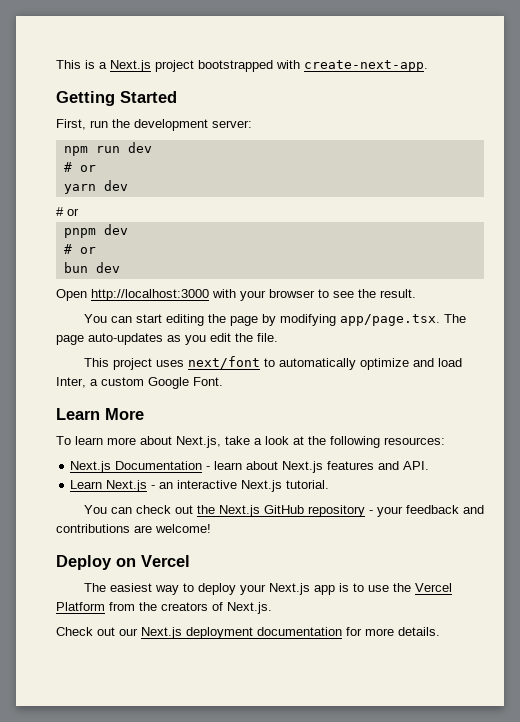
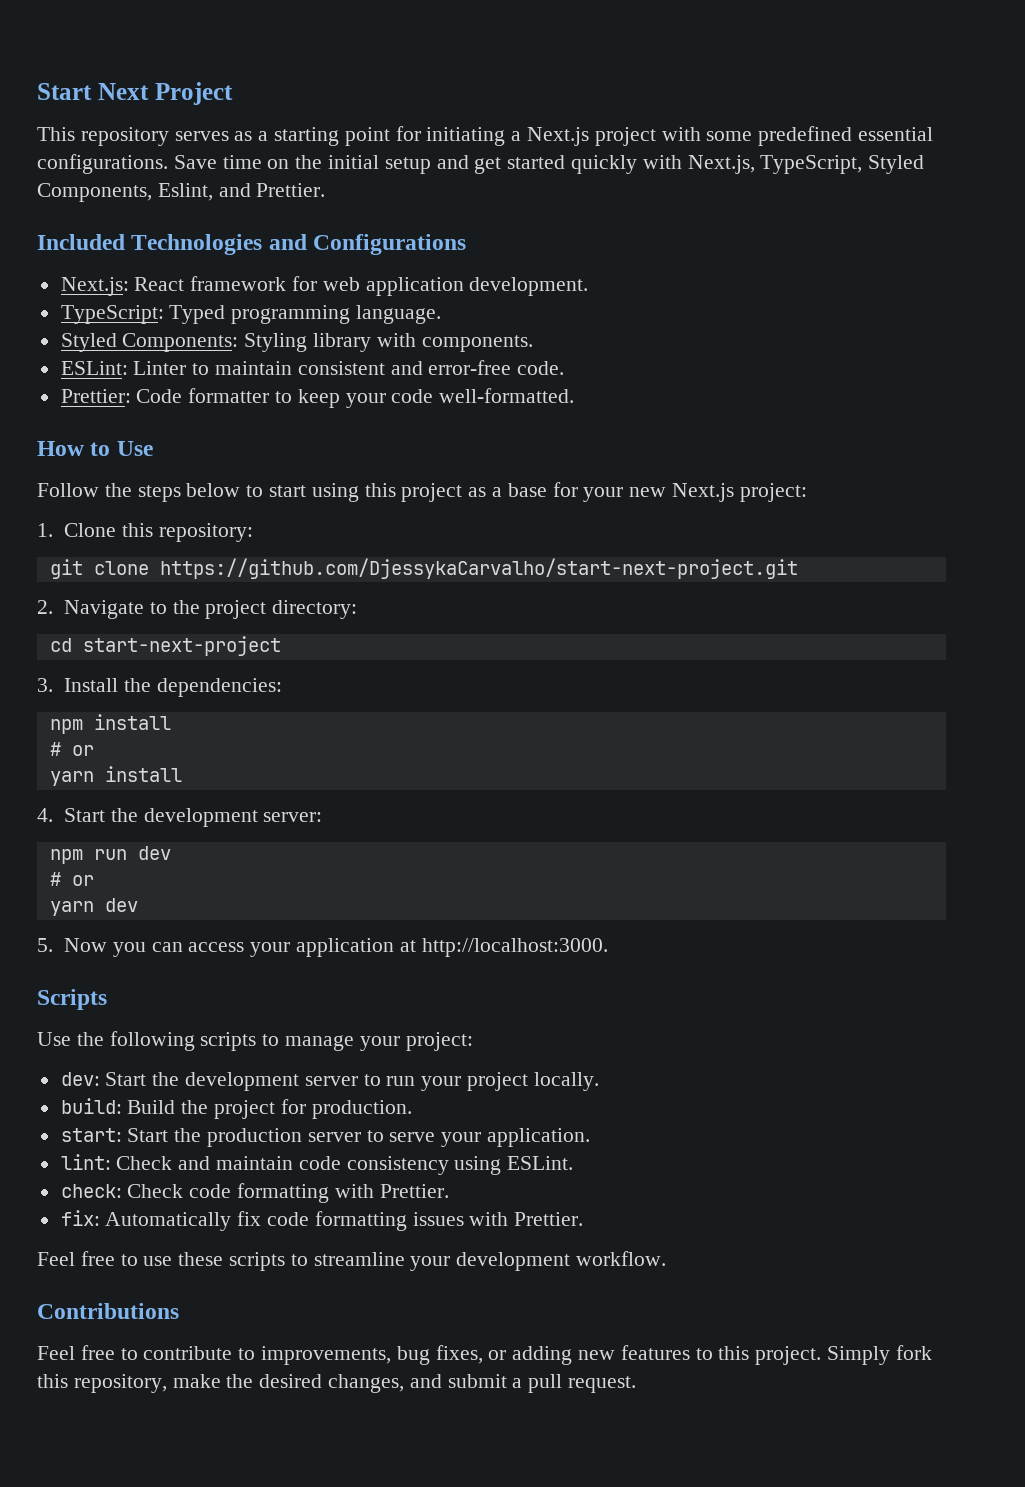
[56,60,428,72] [56,91,177,106] [56,119,108,130] This is a Next.js project bootstrapped with create-next-app. // Getting Started // First, run -> [37,82,233,105] [37,126,934,146] [37,154,925,174] [37,183,326,202] [37,234,467,255] [60,276,589,296] [60,305,442,324] [60,333,533,352] [60,360,565,375] [60,388,575,408] [37,441,153,456] [37,482,807,502] [37,523,253,542] [49,558,798,579] [37,600,358,619] [49,636,281,656] [37,678,282,697] [49,714,171,734] [49,742,94,756] [49,766,182,786] [37,808,105,822] Start Next Project // This repository serves as a starting point for initiating a Next.js project with some predefined essential configurations. Save time on the initial setup and get started quickly with Next.js, TypeScript, Styled Components, Eslint, and Prettier. // Included Technologies and Configurations // Next.js: React framework for web application development. // TypeScript: Typed programming language. // Styled Components: Styling library with components. // ESLint: Linter to maintain consistent and error-free code. // Prettier: Code formatter to keep your code well-formatted. // How to Use // Follow the steps below to start using this project as a base for your new Next.js project: // 1. Clone this repository: // git clone https://github.com/DjessykaCarvalho/start-next-project.git // 2. Navigate to the project directory: // cd start-next-project // 3. Install the dependencies: // npm install // # or // yarn install // 4. Start
[56,207,79,216] [63,224,128,238] [63,244,96,254] [63,262,120,273] [56,289,416,301] [83,314,466,326] [56,333,278,345] [83,356,462,370] [56,377,223,389] [56,408,144,420] [56,436,445,448] [70,461,430,473] [70,480,330,492] [83,505,484,517] [56,524,211,533] [56,555,190,570] [83,583,452,595] [56,602,272,614] [56,627,440,639] # or // pnpm dev // # or // bun dev // Open http://localhost:3000 with your browser to see the result. // You can start editing the page by modifying app/page.tsx. The page auto-updates as you edit the file. // This project uses next/font to automatically optimize and load Inter, a custom Google Font. // Learn More // To learn more about Next.js, take a look at the following resources: // Next.js Documentation - learn about Next.js features and API. // Learn Next.js - an interactive Next.js tutorial. // You can check out the Next.js GitHub repository - your feedback and contributions are welcome! // Deploy on Vercel // The easiest way to deploy your Next.js app is to use the Vercel Platform from the creators of Next.js. // Check out our Next.js deployment documentation for more details. -> [37,938,608,957] [37,989,107,1010] [37,1031,473,1051] [60,1072,599,1091] [60,1098,412,1119] [60,1128,591,1147] [60,1154,574,1175] [60,1183,449,1203] [60,1210,584,1231] [37,1251,667,1271] [37,1303,179,1319] [37,1345,932,1365] [37,1374,637,1393] 5. Now you can access your application at http://localhost:3000. // Scripts // Use the following scripts to manage your project: // dev: Start the development server to run your project locally. // build: Build the project for production. // start: Start the production server to serve your application. // lint: Check and maintain code consistency using ESLint. // check: Check code formatting with Prettier. // fix: Automatically fix code formatting issues with Prettier. // Feel free to use these scripts to streamline your development workflow. // Contributions // Feel free to contribute to improvements, bug fixes, or adding new features to this project. Simply fork this repository, make the desired changes, and submit a pull request.

